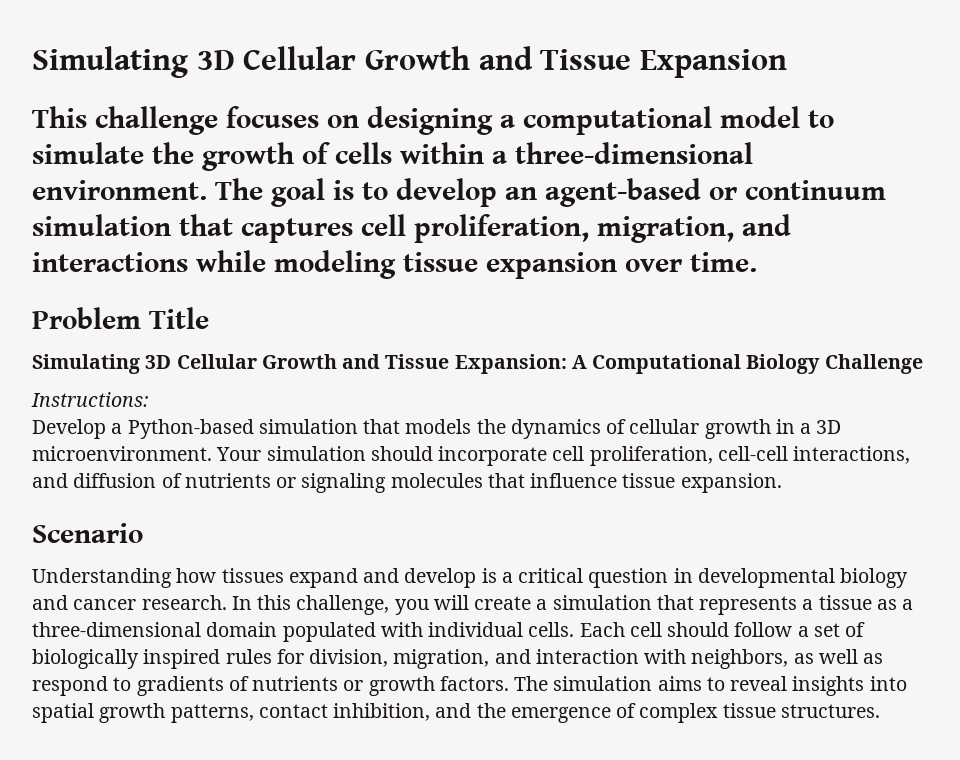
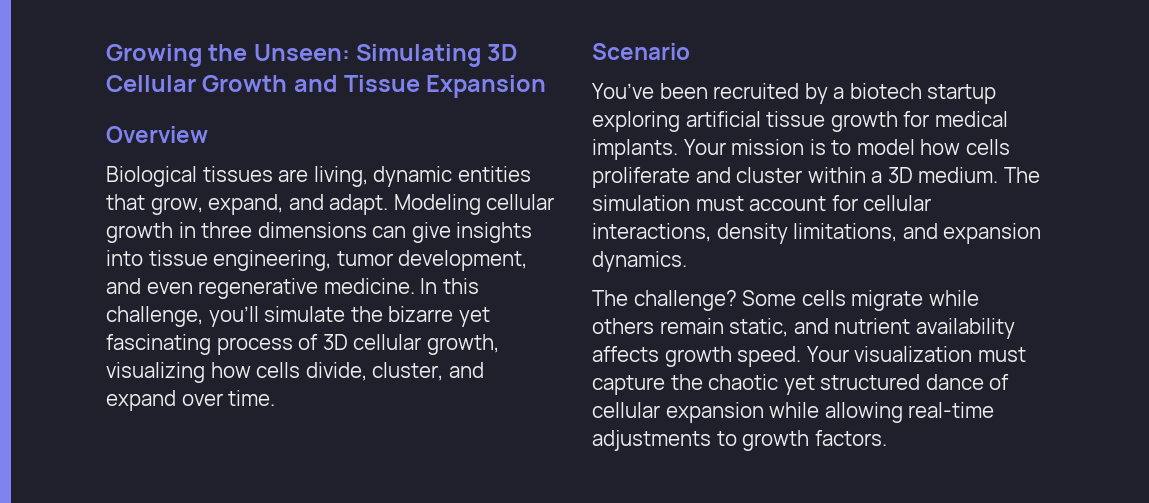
(32, 62) none -> [106,44,350,67] Growing the Unseen:
[32,106,834,135] [32,142,753,171] [32,178,886,207] [32,214,791,243] [32,250,757,279] [32,307,209,329] [32,354,923,374] [31,392,149,407] [32,419,842,439] [32,446,911,466] [32,473,782,493] [32,523,143,543] [32,568,909,588] [32,595,914,615] [32,622,866,642] [32,649,884,669] [32,676,907,696] [32,703,880,723] This challenge focuses on designing a computational model to simulate the growth of cells within a three-dimensional environment. The goal is to develop an agent-based or continuum simulation that captures cell proliferation, migration, and interactions while modeling tissue expansion over time. // Problem Title // Simulating 3D Cellular Growth and Tissue Expansion: A Computational Biology Challenge // Instructions: // Develop a Python-based simulation that models the dynamics of cellular growth in a 3D microenvironment. Your simulation should incorporate cell proliferation, cell-cell interactions, and diffusion of nutrients or signaling molecules that influence tissue expansion. // Scenario // Understanding how tissues expand and develop is a critical question in developmental biology and cancer research. In this challenge, you will create a simulation that represents a tissue as a three-dimensional domain populated with individual cells. Each cell should follow a set of biologically inspired rules for division, migration, and interaction with neighbors, as well as respond to gradients of nutrients or growth factors. The simulation aims to reveal insights into spatial growth patterns, contact inhibition, and the emergence of complex tissue structures. -> [106,126,208,143] [106,166,531,187] [106,194,555,215] [106,222,533,243] [106,250,528,271] [106,278,479,299] [106,306,490,327] [106,334,499,355] [106,362,484,383] [106,390,276,411] [592,43,690,60] [592,83,997,104] [592,111,1008,132] [592,139,1010,160] [592,167,1040,188] [592,195,932,211] [592,223,1042,244] [592,251,687,272] [592,290,979,311] [592,318,1015,339] [592,346,1026,367] [592,374,1010,395] [592,402,995,423] [592,430,887,451] Overview // Biological tissues are living, dynamic entities that grow, expand, and adapt. Modeling cellular growth in three dimensions can give insights into tissue engineering, tumor development, and even regenerative medicine. In this challenge, you’ll simulate the bizarre yet fascinating process of 3D cellular growth, visualizing how cells divide, cluster, and expand over time. // Scenario // You’ve been recruited by a biotech startup exploring artificial tissue growth for medical implants. Your mission is to model how cells proliferate and cluster within a 3D medium. The simulation must account for cellular interactions, density limitations, and expansion dynamics. // The challenge? Some cells migrate while others remain static, and nutrient availability affects growth speed. Your visualization must capture the chaotic yet structured dance of cellular expansion while allowing real-time adjustments to growth factors.

